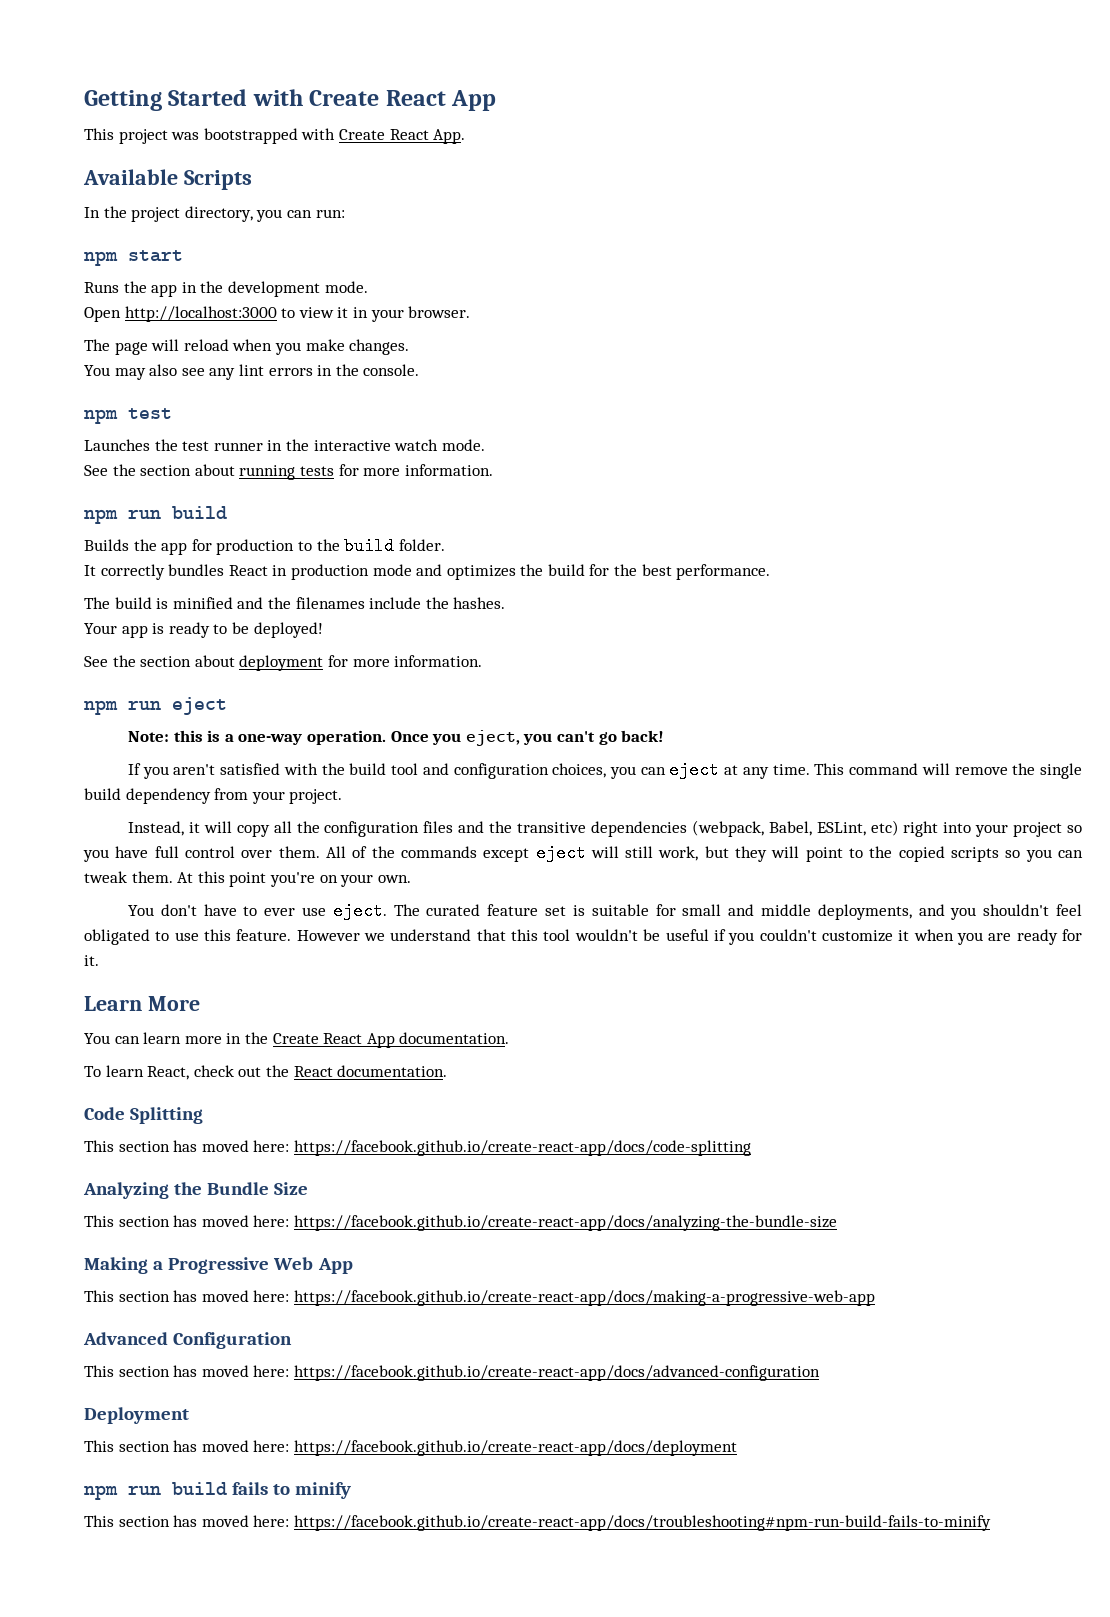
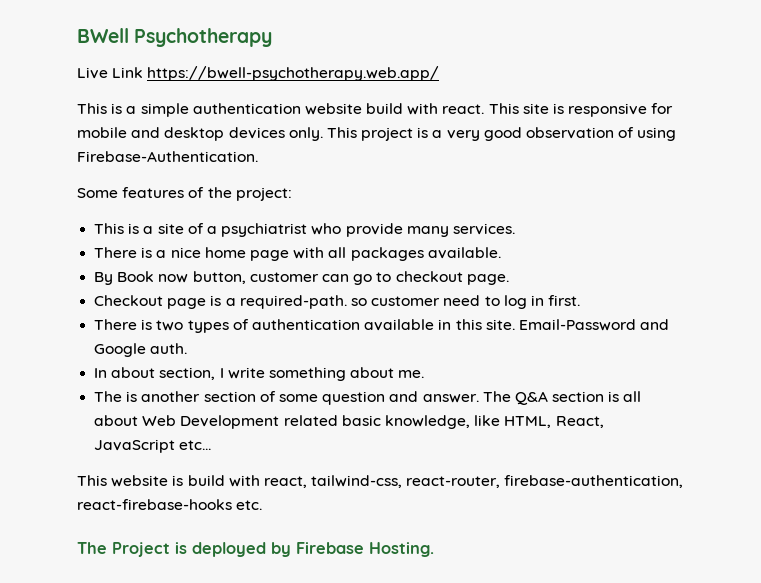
[84,89,497,111] [84,128,466,144] [83,169,252,190] [84,206,345,222] [84,250,183,266] [84,281,368,297] [84,306,471,322] [84,339,410,355] [84,364,420,380] [84,408,172,424] [84,439,485,451] [84,464,493,480] [84,506,227,524] [84,537,445,555] [84,564,771,580] [84,597,506,609] [84,622,323,638] [84,655,483,671] [84,697,227,715] [128,730,665,746] [128,761,1082,779] [84,788,343,804] [128,820,1082,837] [83,844,1084,862] [84,871,411,887] [128,902,1082,920] [84,929,1082,945] [84,955,99,966] [84,996,200,1011] [84,1032,510,1048] [84,1065,448,1080] [84,1107,204,1124] [84,1140,751,1156] [83,1182,309,1199] [84,1215,837,1231] [84,1257,353,1274] [84,1290,875,1306] [83,1332,293,1349] [84,1365,820,1381] [84,1407,189,1424] [84,1440,737,1456] [84,1482,352,1500] [84,1515,991,1531] Getting Started with Create React App // This project was bootstrapped with Create React App. // Available Scripts // In the project directory, you can run: // npm start // Runs the app in the development mode. // Open http://localhost:3000 to view it in your browser. // The page will reload when you make changes. // You may also see any lint errors in the console. // npm test // Launches the test runner in the interactive watch mode. // See the section about running tests for more information. // npm run build // Builds the app for production to the build folder. // It correctly bundles React in production mode and optimizes the build for the best performance. // The build is minified and the filenames include the hashes. // Your app is ready to be deployed! // See the section about deployment for more information. // npm run eject // Note: this is a one-way operation. Once you eject, you can't go back! // If you aren't satisfied with the build tool and configuration choices, you can eject at any time. This command will remove the single build dependency from your project. // Instead, it will copy all the configuration files and the transitive dependencies (webpack, Babel, ESLint, etc) right into your project so you have full control over them. All of the commands except eject will still work, but they will point to the copied scripts so you can tweak them. At this point you're on your own. // You don't have to ever use eject. The curated feature set is suitable for small and middle deployments, and you shouldn't feel obligated to use this feature. However we understand that this tool wouldn't be useful if you couldn't customize it when you are ready for it. // Learn More // You can learn more in the Create React App documentation. // To learn React, check out the React documentation. // Code Splitting // This section has moved here: https://facebook.github.io/create-react-app/docs/code-splitting // Analyzing the Bundle Size // This section has moved here: https://facebook.github.io/create-react-app/docs/analyzing-the-bundle-size // Making a Progressive Web App // This section has moved here: https://facebook.github.io/create-react-app/docs/making-a-progressive-web-app // Advanced Configuration // This section has moved here: https://facebook.github.io/create-react-app/docs/advanced-configuration // Deployment // This section has moved here: https://facebook.github.io/create-react-app/docs/deployment // npm run build fails to minify // This section has moved here: https://facebook.github.io/create-react-app/docs/troubleshooting#npm-run-build-fails-to-minify -> [77,28,273,47] [77,66,440,81] [77,103,674,117] [77,127,677,141] [77,151,258,162] [77,187,292,201] [94,223,515,237] [94,247,501,261] [94,271,509,285] [94,295,581,309] [94,319,670,333] [94,343,188,357] [94,367,425,381] [94,391,642,405] [94,415,604,429] [94,439,212,453] [77,475,684,488] [77,499,263,510] [77,542,434,557] BWell Psychotherapy // Live Link https://bwell-psychotherapy.web.app/ // This is a simple authentication website build with react. This site is responsive for mobile and desktop devices only. This project is a very good observation of using Firebase-Authentication. // Some features of the project: // This is a site of a psychiatrist who provide many services. // There is a nice home page with all packages available. // By Book now button, customer can go to checkout page. // Checkout page is a required-path. so customer need to log in first. // There is two types of authentication available in this site. Email-Password and Google auth. // In about section, I write something about me. // The is another section of some question and answer. The Q&A section is all about Web Development related basic knowledge, like HTML, React, JavaScript etc... // This website is build with react, tailwind-css, react-router, firebase-authentication, react-firebase-hooks etc. // The Project is deployed by Firebase Hosting.

